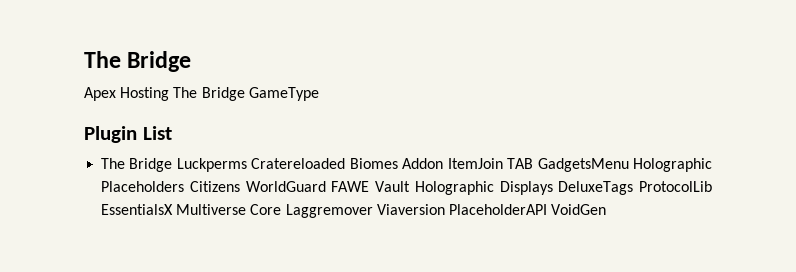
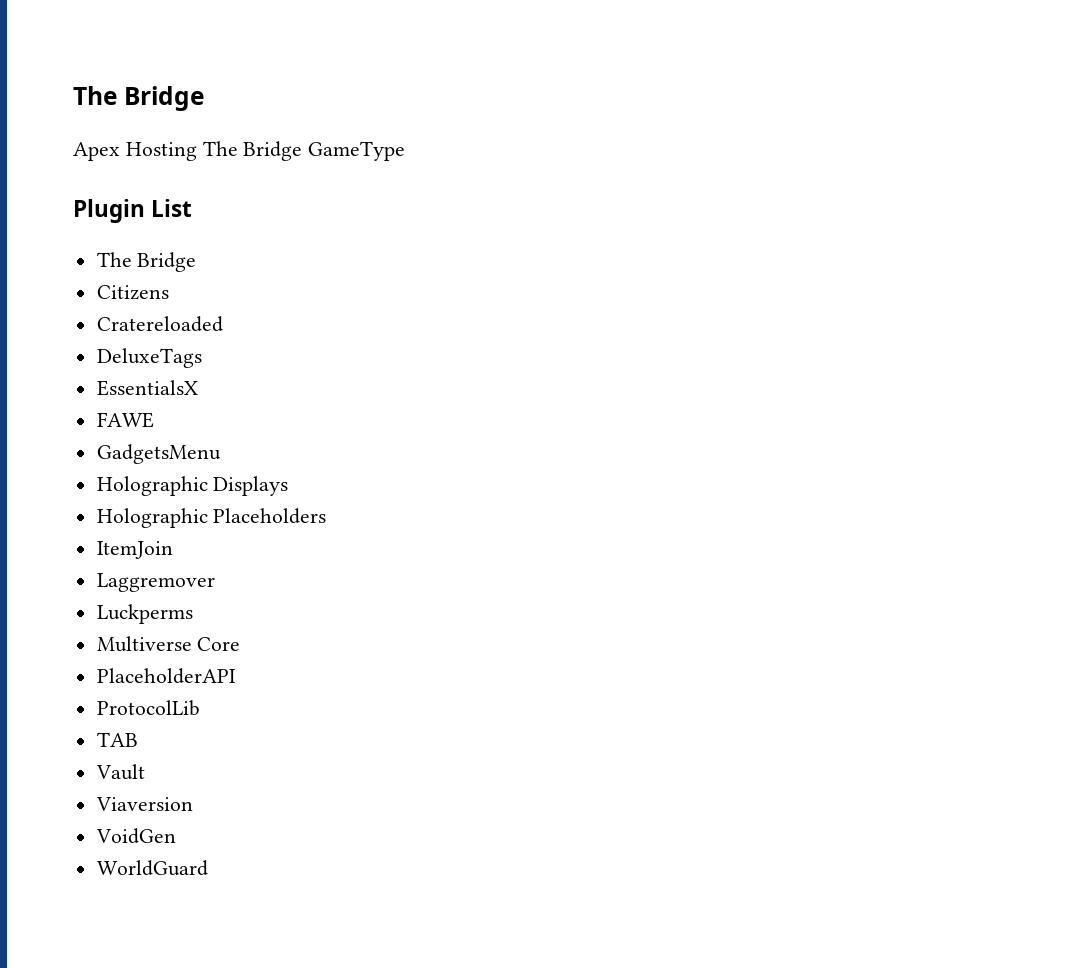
[176,158,247,172] Luckperms -> [96,285,169,300] // Citizens //
[349,158,534,169] Biomes Addon ItemJoin TAB -> [96,348,202,368] [96,380,198,396] [96,412,154,428] // DeluxeTags // EssentialsX // FAWE //
(629, 165) none -> [96,476,289,496] // Holographic Displays //
[189,181,712,195] [101,204,373,218] Citizens WorldGuard FAWE Vault Holographic Displays DeluxeTags ProtocolLib EssentialsX Multiverse Core Laggremover -> [96,541,173,559] [96,573,215,592] [96,604,193,624] [96,636,241,652] [96,668,236,684] [96,700,200,716] [96,732,138,747] [95,764,145,780] // ItemJoin // Laggremover // Luckperms // Multiverse Core // PlaceholderAPI // ProtocolLib // TAB // Vault //
[448,204,547,215] PlaceholderAPI -> (193, 804) //
(607, 209) none -> [96,860,208,876] // WorldGuard

